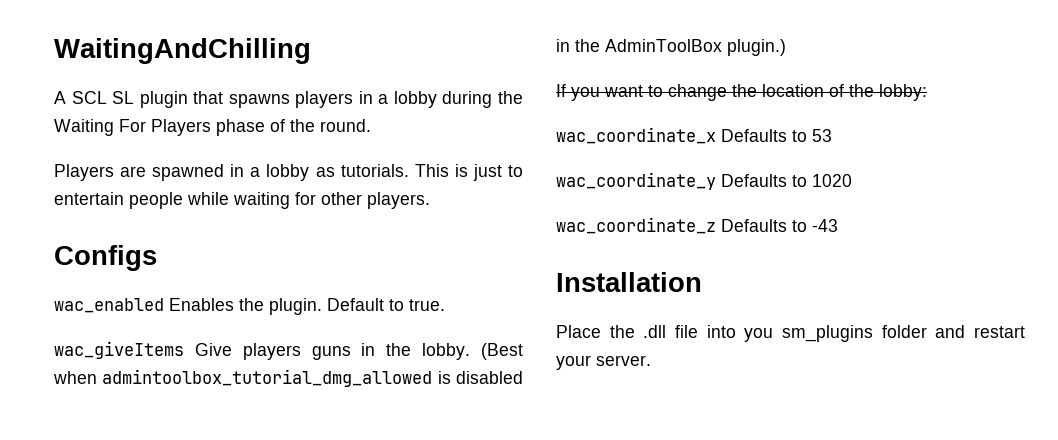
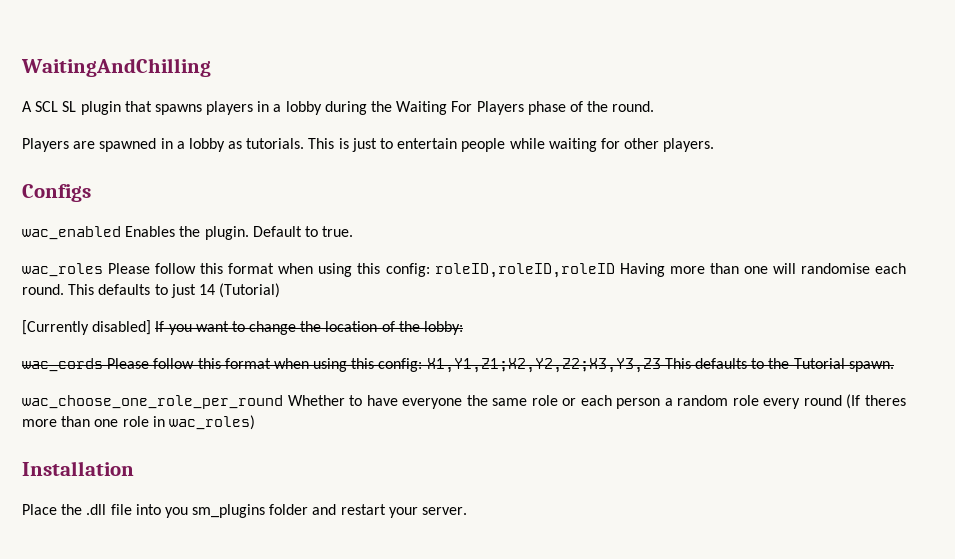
[54,341,523,360] [53,369,523,387] [556,39,786,56] wac_giveItems Give players guns in the lobby. (Best when admintoolbox_tutorial_dmg_allowed is disabled in the AdminToolBox plugin.) // -> [22,263,906,278] [22,283,281,298] [22,320,152,335] wac_roles Please follow this format when using this config: roleID,roleID,roleID Having more than one will randomise each round. This defaults to just 14 (Tutorial) // [Currently disabled]
[556,127,832,144] [556,172,852,190] [556,217,838,234] wac_coordinate_x Defaults to 53 // wac_coordinate_y Defaults to 1020 // wac_coordinate_z Defaults to -43 -> [22,358,894,373] [22,394,906,409] [22,415,255,430] wac_cords Please follow this format when using this config: X1,Y1,Z1;X2,Y2,Z2;X3,Y3,Z3 This defaults to the Tutorial spawn. // wac_choose_one_role_per_round Whether to have everyone the same role or each person a random role every round (If theres more than one role in wac_roles)

